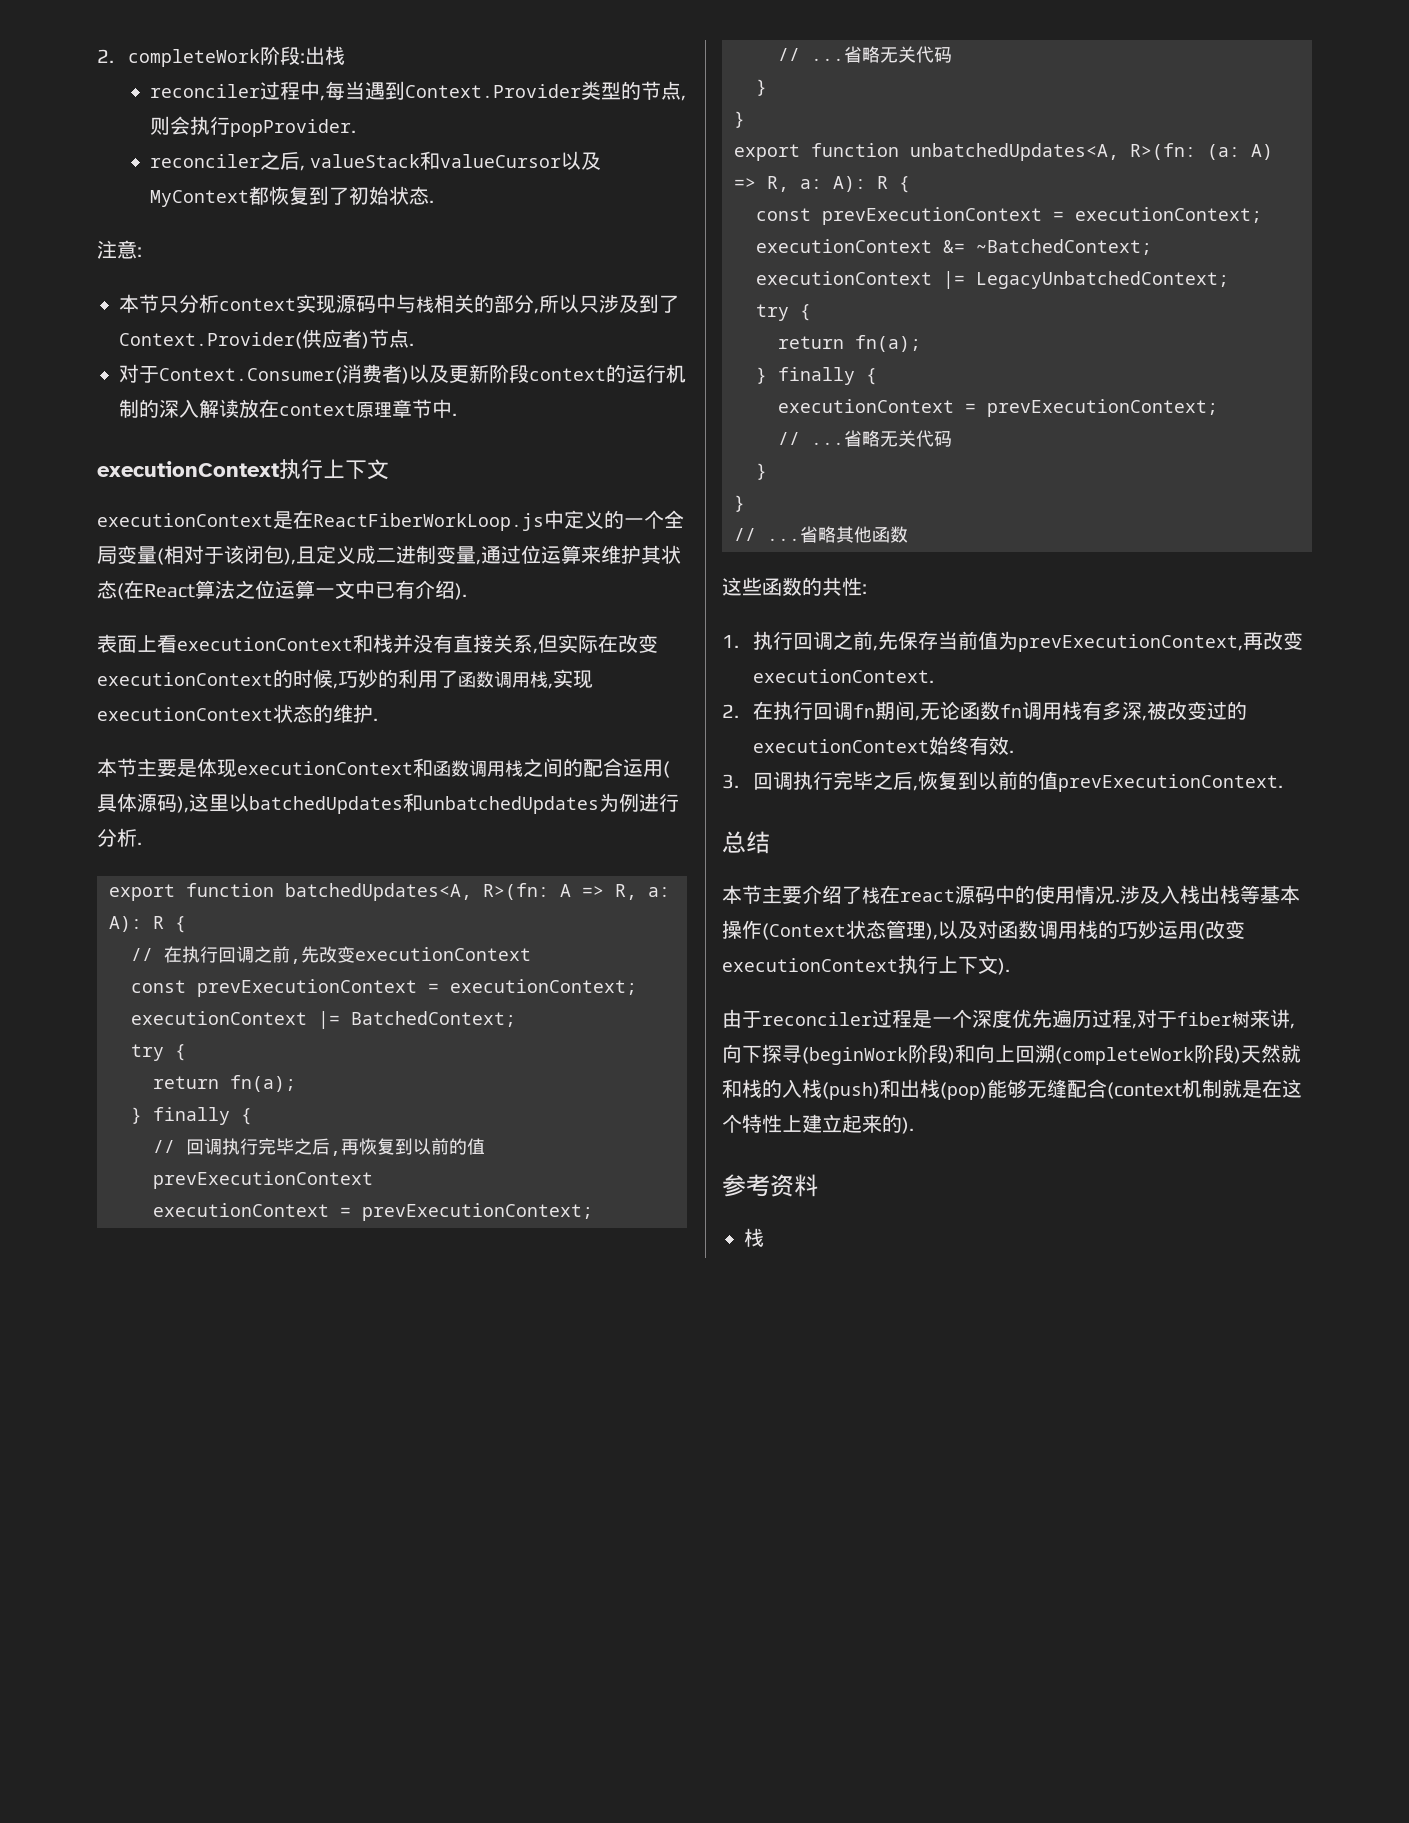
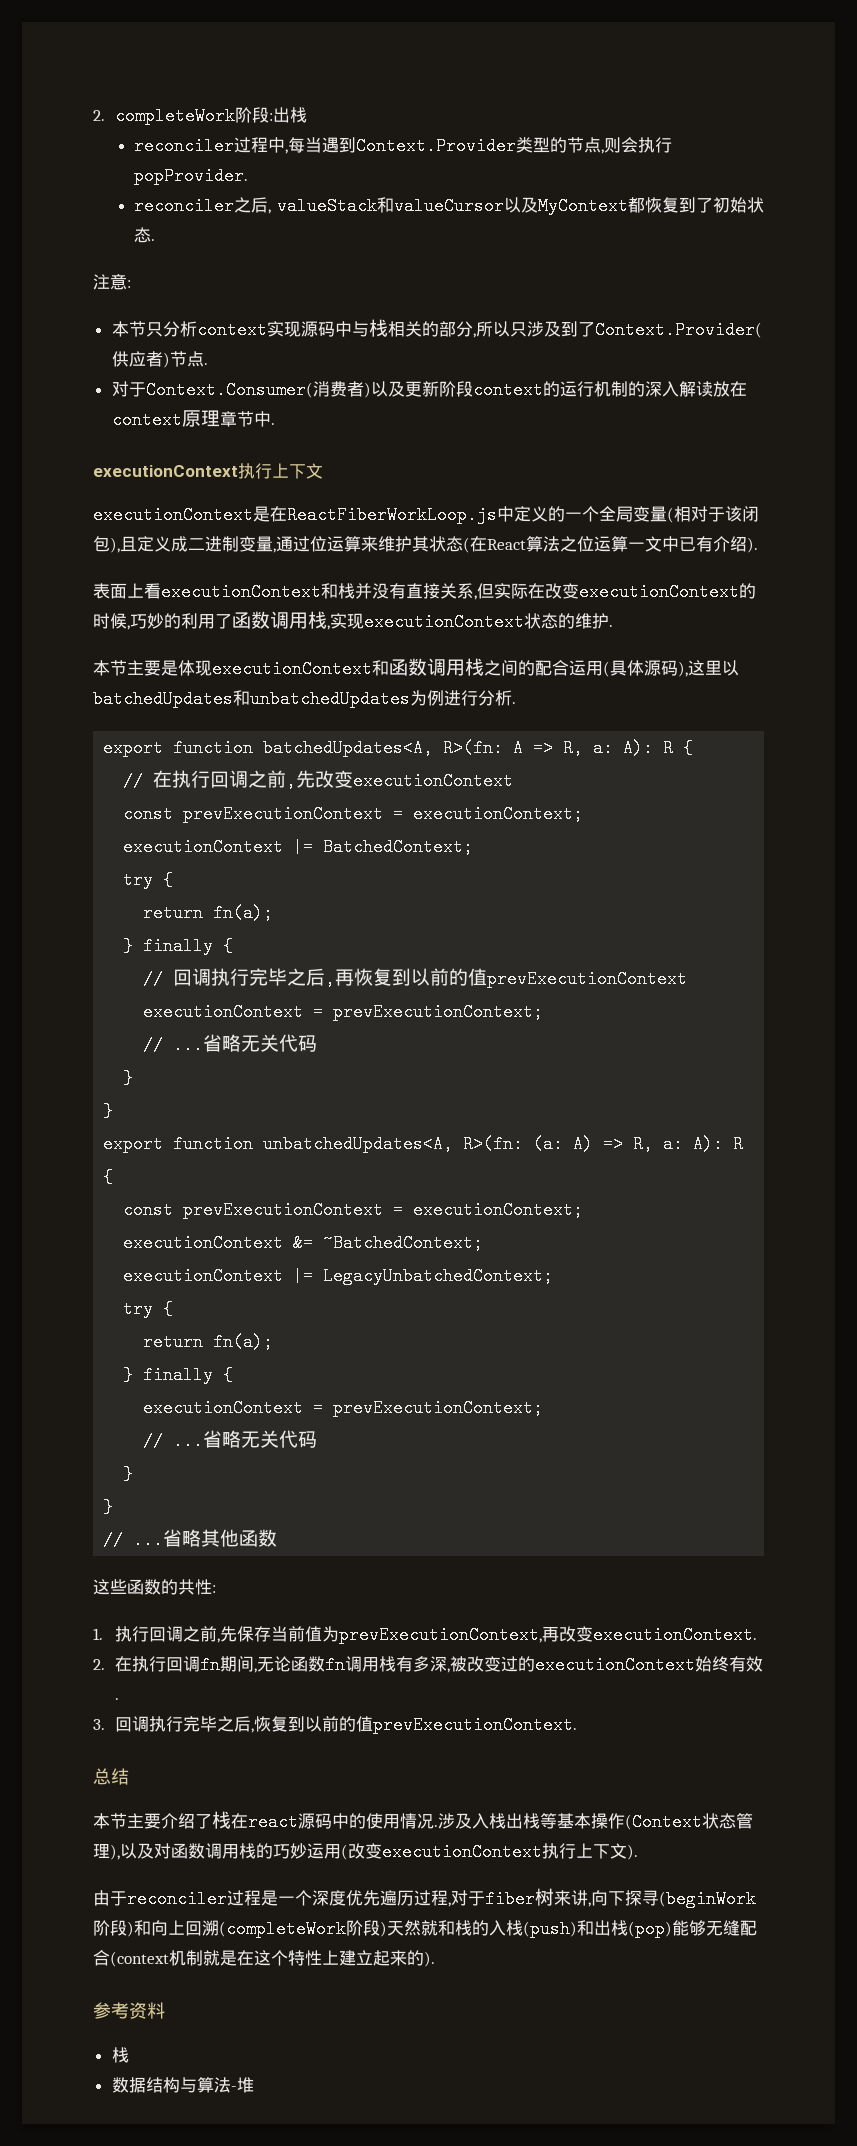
(764, 1237) none -> [111,2077,254,2093] // 数据结构与算法-堆

